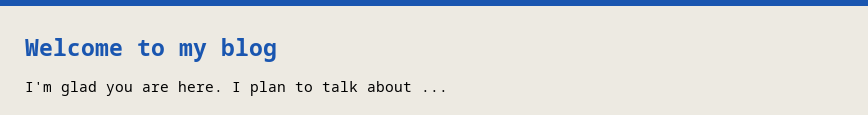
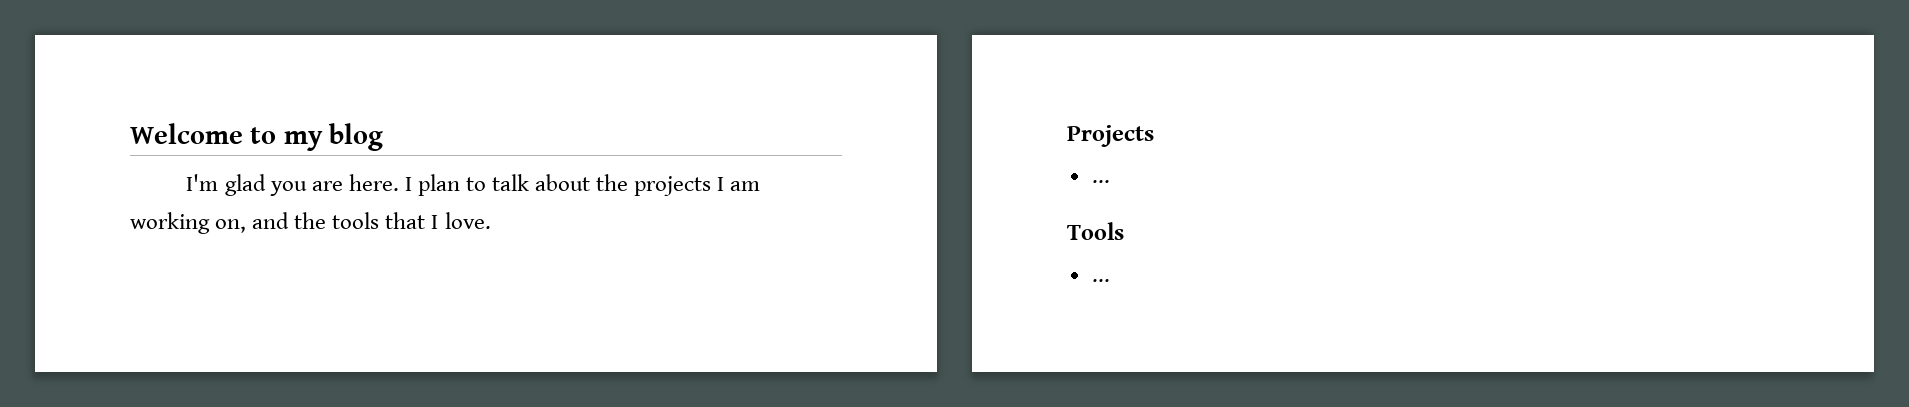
[421,90,448,92] ... -> [596,174,761,196] [130,212,491,234] [1067,125,1154,147] [1091,180,1110,183] [1067,222,1124,240] [1091,279,1110,282] the projects I am working on, and the tools that I love. // Projects // ... // Tools // ...

